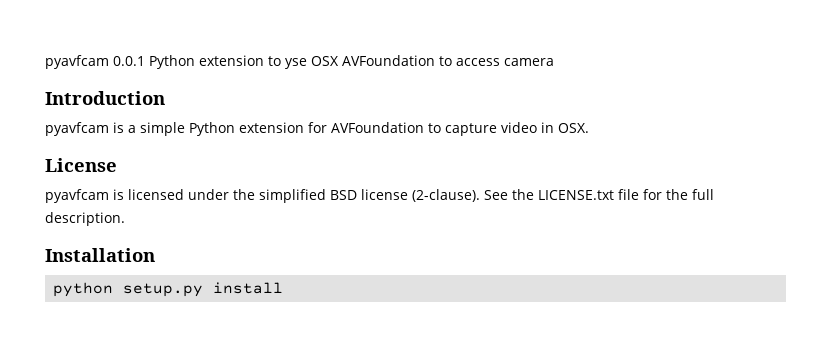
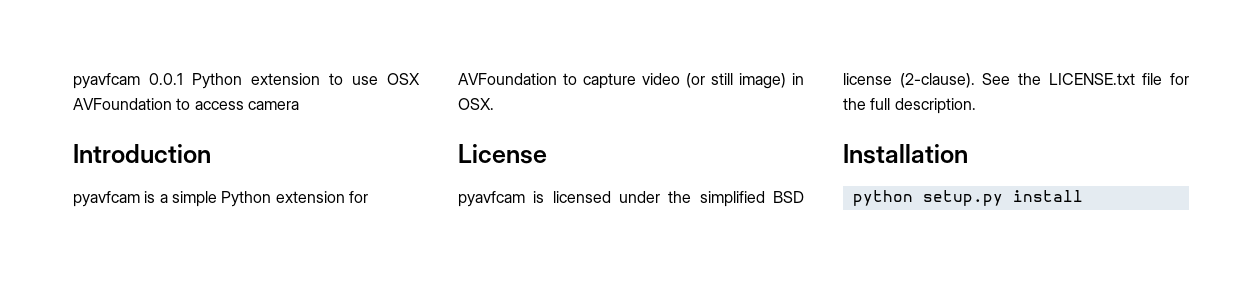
[285,58,307,69] yse -> [352,76,378,85] use
(537, 127) none -> [686,73,786,89] (or still image)

